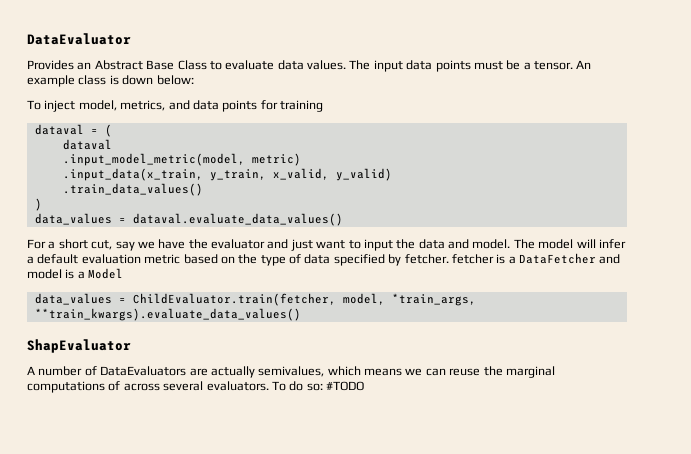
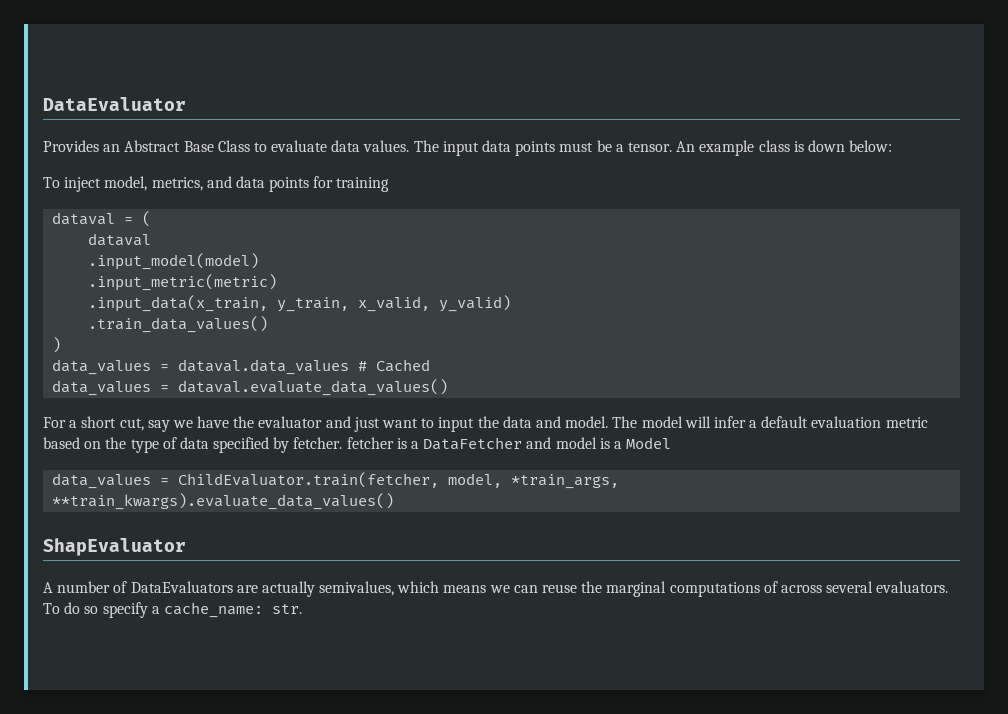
[62,153,301,166] .input_model_metric(model, metric) -> [88,253,260,270] [88,274,278,291] .input_model(model) // .input_metric(metric)
(42, 204) none -> [52,359,431,375] // data_values = dataval.data_values # Cached
[306,381,364,391] so: #TODO -> [84,602,302,618] so specify a cache_name: str.

